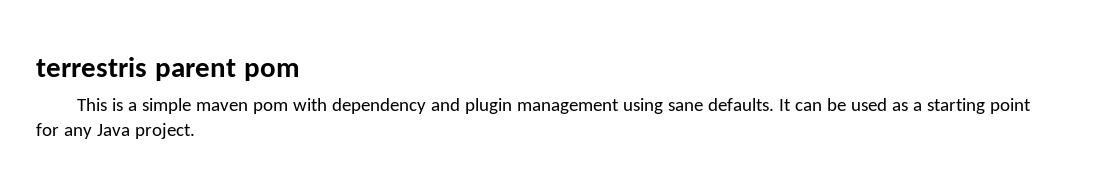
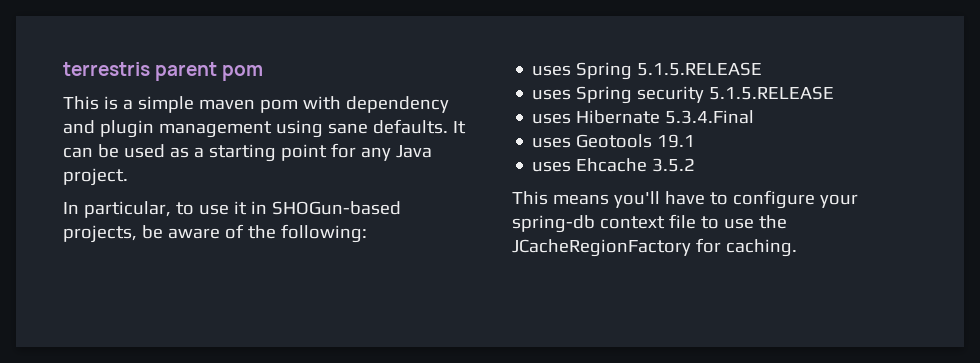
(195, 131) none -> [63,201,401,218] [63,224,367,243] [532,62,763,80] [532,86,835,104] [532,110,755,124] [532,134,696,148] [532,158,696,172] [512,190,858,209] [512,214,787,233] [512,238,797,257] // In particular, to use it in SHOGun-based projects, be aware of the following: // uses Spring 5.1.5.RELEASE // uses Spring security 5.1.5.RELEASE // uses Hibernate 5.3.4.Final // uses Geotools 19.1 // uses Ehcache 3.5.2 // This means you'll have to configure your spring-db context file to use the JCacheRegionFactory for caching.

